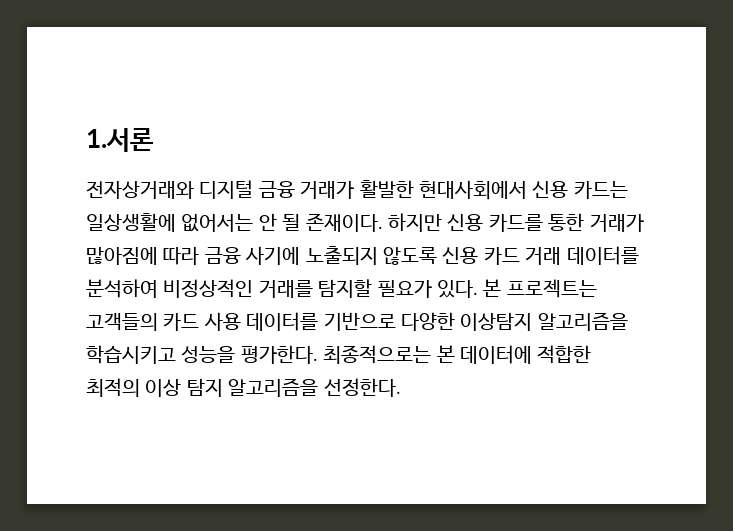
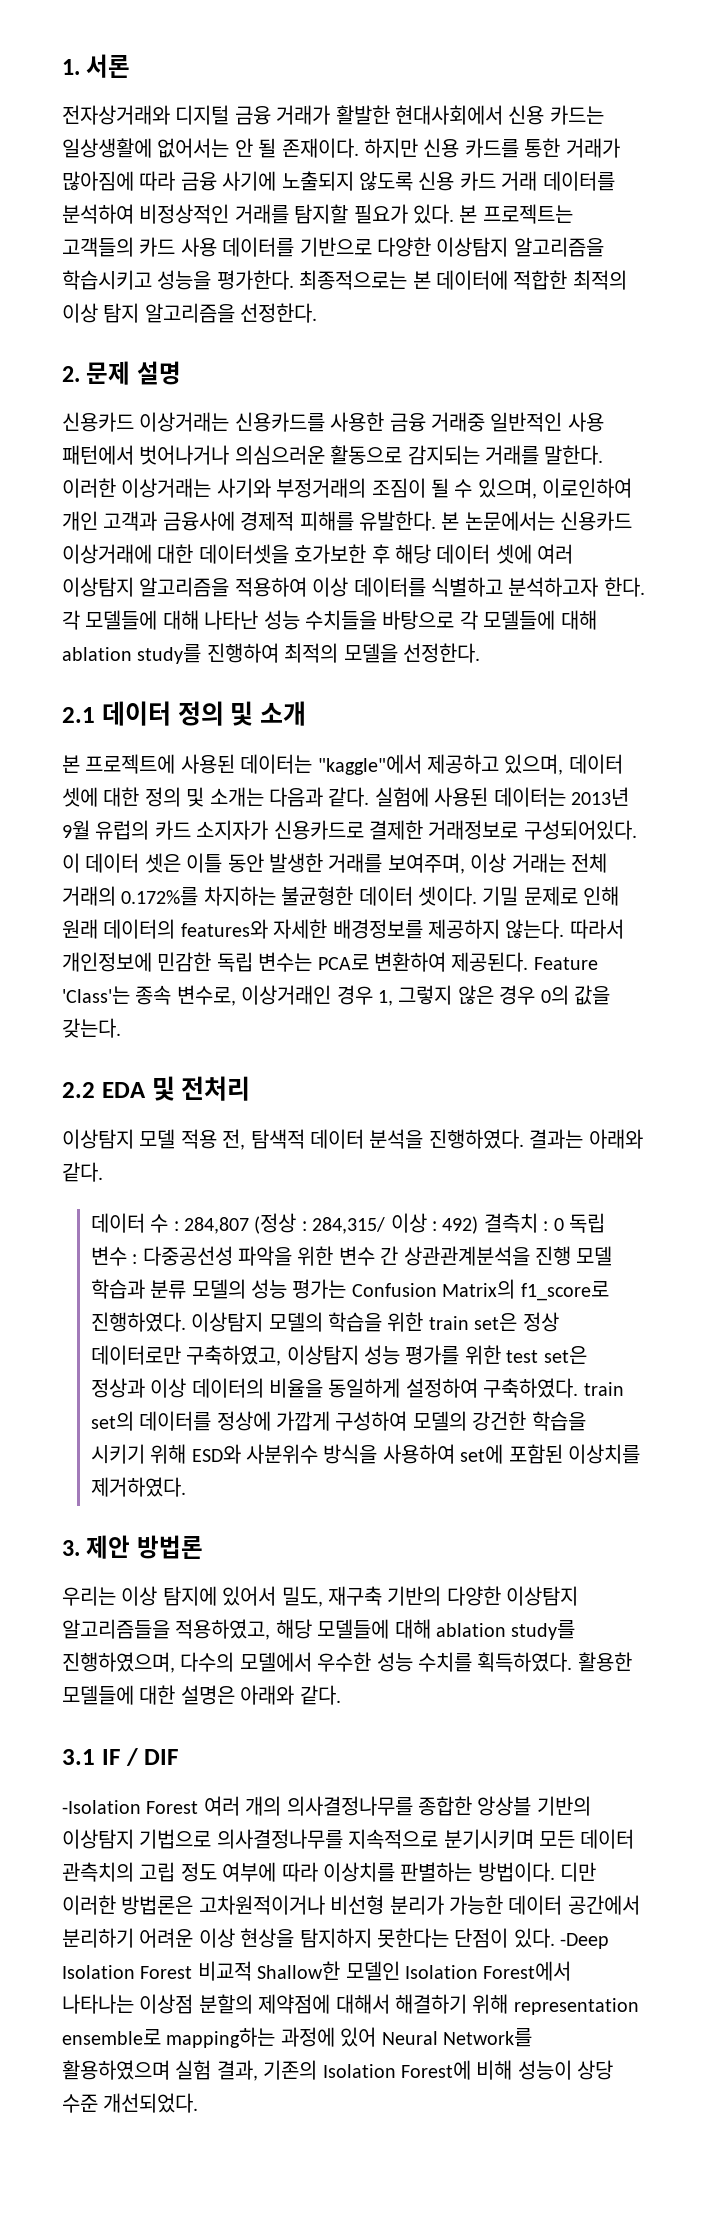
[86,128,153,152] 1.서론 -> [62,54,131,78] 1. 서론
(401, 387) none -> [62,361,181,385] [62,412,604,432] [62,445,604,465] [62,478,633,499] [62,511,633,531] [62,544,574,564] [62,577,645,597] [62,610,597,630] [62,643,480,664] [62,701,306,726] [62,754,623,775] [62,787,629,807] [62,820,637,840] [62,853,607,874] [62,886,620,906] [62,919,624,939] [62,952,598,972] [62,985,610,1006] [62,1018,121,1038] [62,1076,251,1101] [62,1129,643,1150] [62,1162,103,1182] [90,1213,606,1234] [90,1246,613,1266] [90,1279,609,1301] [90,1312,559,1332] [90,1345,587,1366] [90,1378,624,1398] [90,1411,586,1431] [90,1444,641,1464] [90,1477,186,1497] [62,1535,203,1559] [62,1586,579,1607] [62,1619,576,1640] [62,1652,632,1673] [62,1685,341,1705] [62,1748,179,1766] [62,1796,591,1816] [62,1829,635,1849] [62,1862,597,1882] [62,1895,640,1915] [62,1928,610,1949] [62,1961,572,1981] [62,1994,639,2015] [62,2027,532,2048] [62,2060,614,2081] [62,2093,199,2113] // 2. 문제 설명 // 신용카드 이상거래는 신용카드를 사용한 금융 거래중 일반적인 사용 패턴에서 벗어나거나 의심으러운 활동으로 감지되는 거래를 말한다. 이러한 이상거래는 사기와 부정거래의 조짐이 될 수 있으며, 이로인하여 개인 고객과 금융사에 경제적 피해를 유발한다. 본 논문에서는 신용카드 이상거래에 대한 데이터셋을 호가보한 후 해당 데이터 셋에 여러 이상탐지 알고리즘을 적용하여 이상 데이터를 식별하고 분석하고자 한다. 각 모델들에 대해 나타난 성능 수치들을 바탕으로 각 모델들에 대해 ablation study를 진행하여 최적의 모델을 선정한다. // 2.1 데이터 정의 및 소개 // 본 프로젝트에 사용된 데이터는 "kaggle"에서 제공하고 있으며, 데이터 셋에 대한 정의 및 소개는 다음과 같다. 실험에 사용된 데이터는 2013년 9월 유럽의 카드 소지자가 신용카드로 결제한 거래정보로 구성되어있다. 이 데이터 셋은 이틀 동안 발생한 거래를 보여주며, 이상 거래는 전체 거래의 0.172%를 차지하는 불균형한 데이터 셋이다. 기밀 문제로 인해 원래 데이터의 features와 자세한 배경정보를 제공하지 않는다. 따라서 개인정보에 민감한 독립 변수는 PCA로 변환하여 제공된다. Feature 'Class'는 종속 변수로, 이상거래인 경우 1, 그렇지 않은 경우 0의 값을 갖는다. // 2.2 EDA 및 전처리 // 이상탐지 모델 적용 전, 탐색적 데이터 분석을 진행하였다. 결과는 아래와 같다. // 데이터 수 : 284,807 (정상 : 284,315/ 이상 : 492) 결측치 : 0 독립 변수 : 다중공선성 파악을 위한 변수 간 상관관계분석을 진행 모델 학습과 분류 모델의 성능 평가는 Confusion Matrix의 f1_score로 진행하였다. 이상탐지 모델의 학습을 위한 train set은 정상 데이터로만 구축하였고, 이상탐지 성능 평가를 위한 test set은 정상과 이상 데이터의 비율을 동일하게 설정하여 구축하였다. train set의 데이터를 정상에 가깝게 구성하여 모델의 강건한 학습을 시키기 위해 ESD와 사분위수 방식을 사용하여 set에 포함된 이상치를 제거하였다. // 3. 제안 방법론 // 우리는 이상 탐지에 있어서 밀도, 재구축 기반의 다양한 이상탐지 알고리즘들을 적용하였고, 해당 모델들에 대해 ablation study를 진행하였으며, 다수의 모델에서 우수한 성능 수치를 획득하였다. 활용한 모델들에 대한 설명은 아래와 같다. // 3.1 IF / DIF // -Isolation Forest 여러 개의 의사결정나무를 종합한 앙상블 기반의 이상탐지 기법으로 의사결정나무를 지속적으로 분기시키며 모든 데이터 관측치의 고립 정도 여부에 따라 이상치를 판별하는 방법이다. 디만 이러한 방법론은 고차원적이거나 비선형 분리가 가능한 데이터 공간에서 분리하기 어려운 이상 현상을 탐지하지 못한다는 단점이 있다. -Deep Isolation Forest 비교적 Shallow한 모델인 Isolation Forest에서 나타나는 이상점 분할의 제약점에 대해서 해결하기 위해 representation ensemble로 mapping하는 과정에 있어 Neural Network를 활용하였으며 실험 결과, 기존의 Isolation Forest에 비해 성능이 상당 수준 개선되었다.

